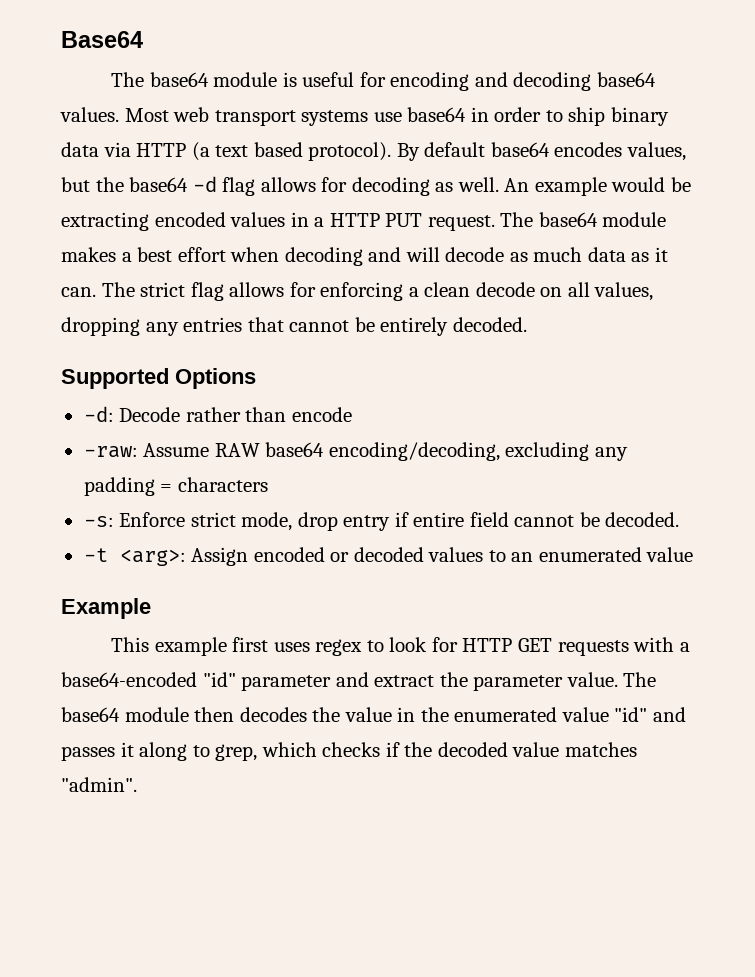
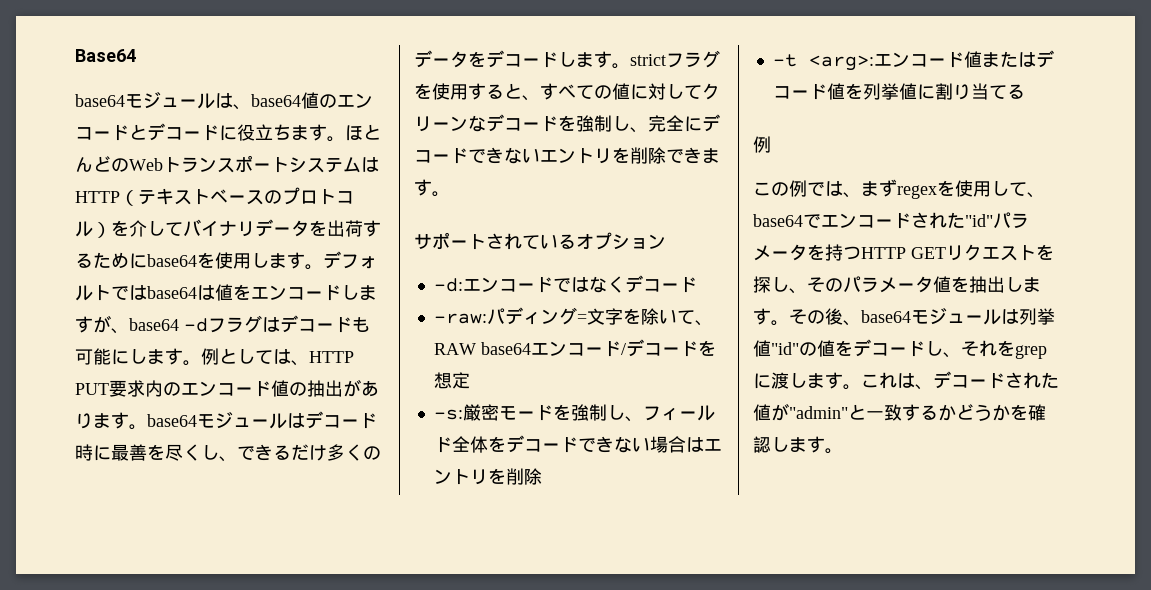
[111,72,657,91] [60,107,669,126] [61,142,686,161] [61,176,691,196] [61,212,667,231] [61,247,668,266] [61,282,654,301] [61,317,527,336] [61,368,256,389] [83,406,352,422] [83,442,628,461] [83,477,268,496] [83,512,680,531] [83,547,694,566] [61,598,151,619] [111,637,690,656] [61,672,657,691] [61,707,686,722] [61,742,637,761] [61,777,137,792] The base64 module is useful for encoding and decoding base64 values. Most web transport systems use base64 in order to ship binary data via HTTP (a text based protocol). By default base64 encodes values, but the base64 -d flag allows for decoding as well. An example would be extracting encoded values in a HTTP PUT request. The base64 module makes a best effort when decoding and will decode as much data as it can. The strict flag allows for enforcing a clean decode on all values, dropping any entries that cannot be entirely decoded. // Supported Options // -d: Decode rather than encode // -raw: Assume RAW base64 encoding/decoding, excluding any padding = characters // -s: Enforce strict mode, drop entry if entire field cannot be decoded. // -t <arg>: Assign encoded or decoded values to an enumerated value // Example // This example first uses regex to look for HTTP GET requests with a base64-encoded "id" parameter and extract the parameter value. The base64 module then decodes the value in the enumerated value "id" and passes it along to grep, which checks if the decoded value matches "admin". -> [75,92,373,110] [75,123,381,142] [75,155,379,173] [75,187,354,206] [75,219,381,238] [75,251,377,270] [75,284,377,301] [75,315,370,334] [75,348,354,366] [75,379,379,397] [75,411,377,430] [75,444,381,462] [414,50,720,69] [414,83,720,101] [414,114,720,133] [414,147,720,164] [414,179,450,197] [414,232,666,250] [433,275,697,293] [433,307,713,326] [433,339,716,357] [433,372,470,389] [433,404,715,422] [433,435,722,453] [433,468,542,485] [772,50,1054,71] [772,83,1025,100] [753,136,771,153] [753,179,1045,199] [753,212,1029,229] [753,244,1054,261] [753,276,1041,294] [753,308,1055,326] [753,339,1047,359] [753,371,1059,390] [753,403,1046,421] [753,436,843,454] base64モジュールは、base64値のエンコードとデコードに役立ちます。ほとんどのWebトランスポートシステムはHTTP（テキストベースのプロトコル）を介してバイナリデータを出荷するためにbase64を使用します。デフォルトではbase64は値をエンコードしますが、base64 -dフラグはデコードも可能にします。例としては、HTTP PUT要求内のエンコード値の抽出があります。base64モジュールはデコード時に最善を尽くし、できるだけ多くのデータをデコードします。strictフラグを使用すると、すべての値に対してクリーンなデコードを強制し、完全にデコードできないエントリを削除できます。 // サポートされているオプション // -d:エンコードではなくデコード // -raw:パディング=文字を除いて、RAW base64エンコード/デコードを想定 // -s:厳密モードを強制し、フィールド全体をデコードできない場合はエントリを削除 // -t <arg>:エンコード値またはデコード値を列挙値に割り当てる // 例 // この例では、まずregexを使用して、base64でエンコードされた"id"パラメータを持つHTTP GETリクエストを探し、そのパラメータ値を抽出します。その後、base64モジュールは列挙値"id"の値をデコードし、それをgrepに渡します。これは、デコードされた値が"admin"と一致するかどうかを確認します。

